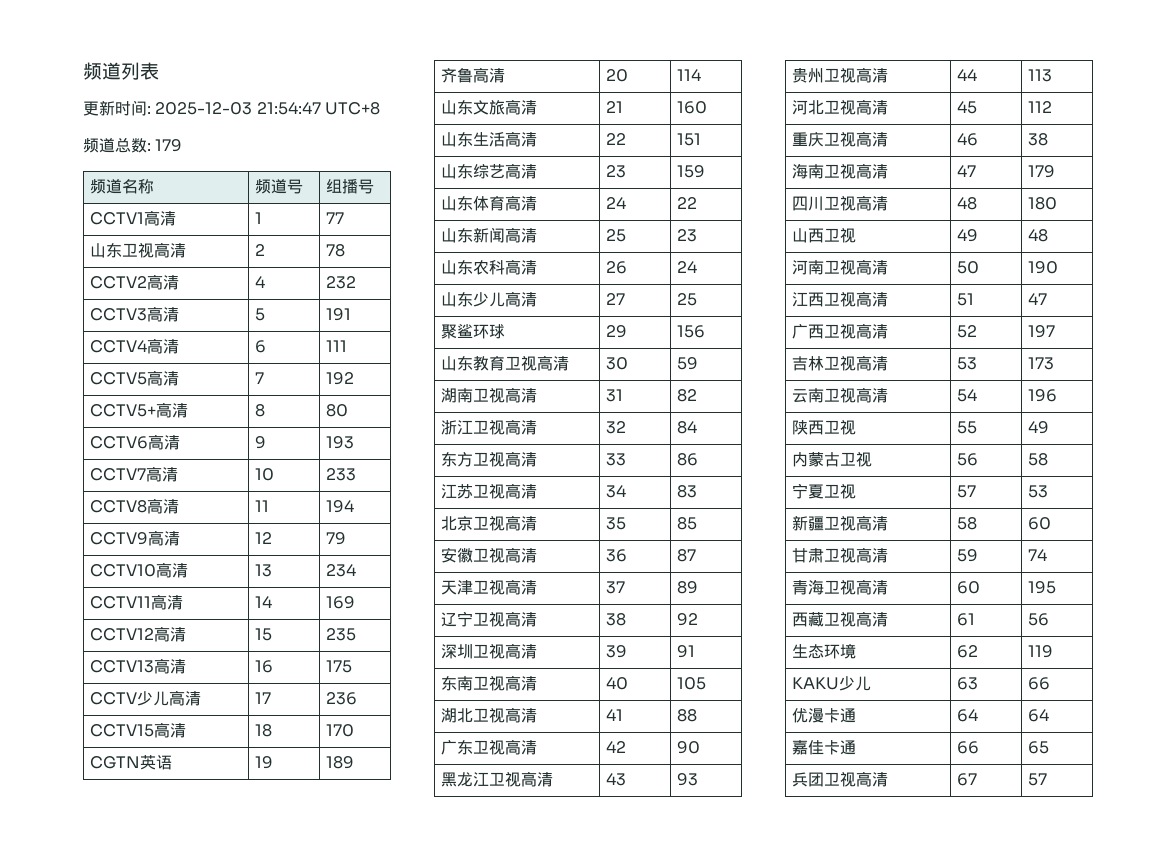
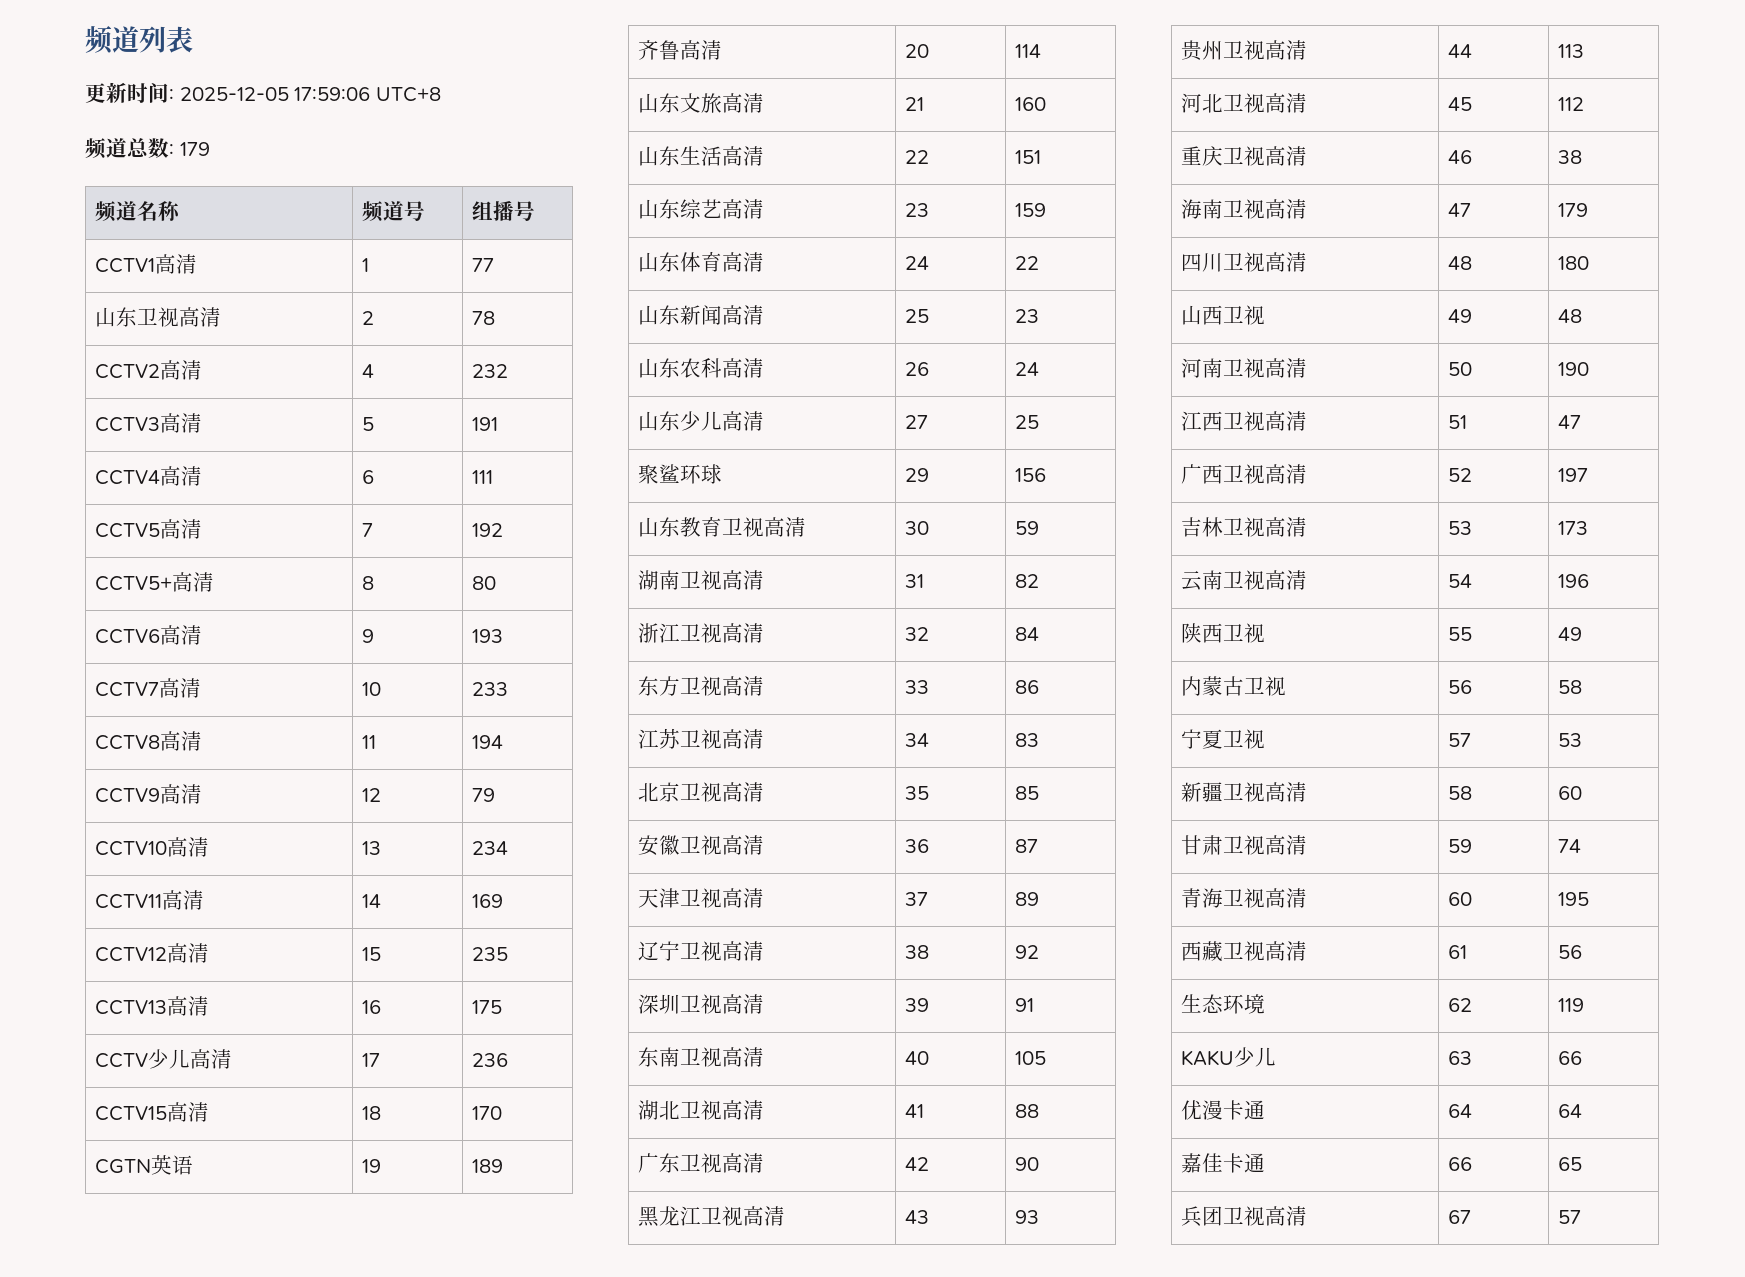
[155,102,321,115] 2025-12-03 21:54:47 -> [179,87,371,101] 2025-12-05 17:59:06

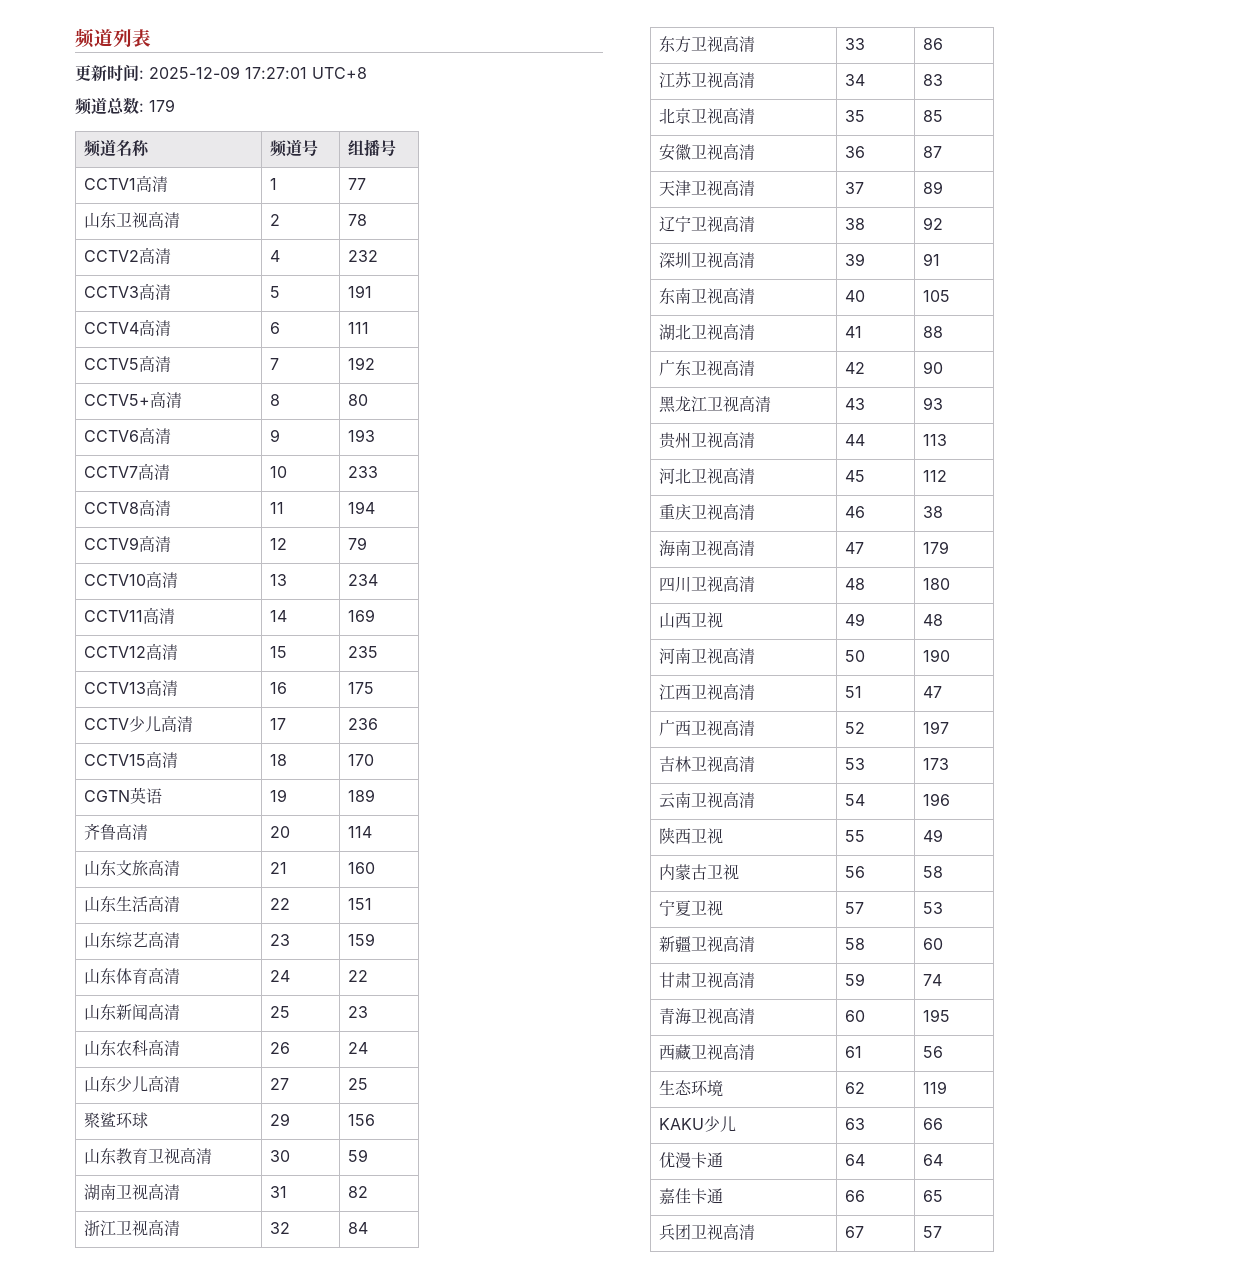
[179,87,371,101] 2025-12-05 17:59:06 -> [149,66,307,79] 2025-12-09 17:27:01

